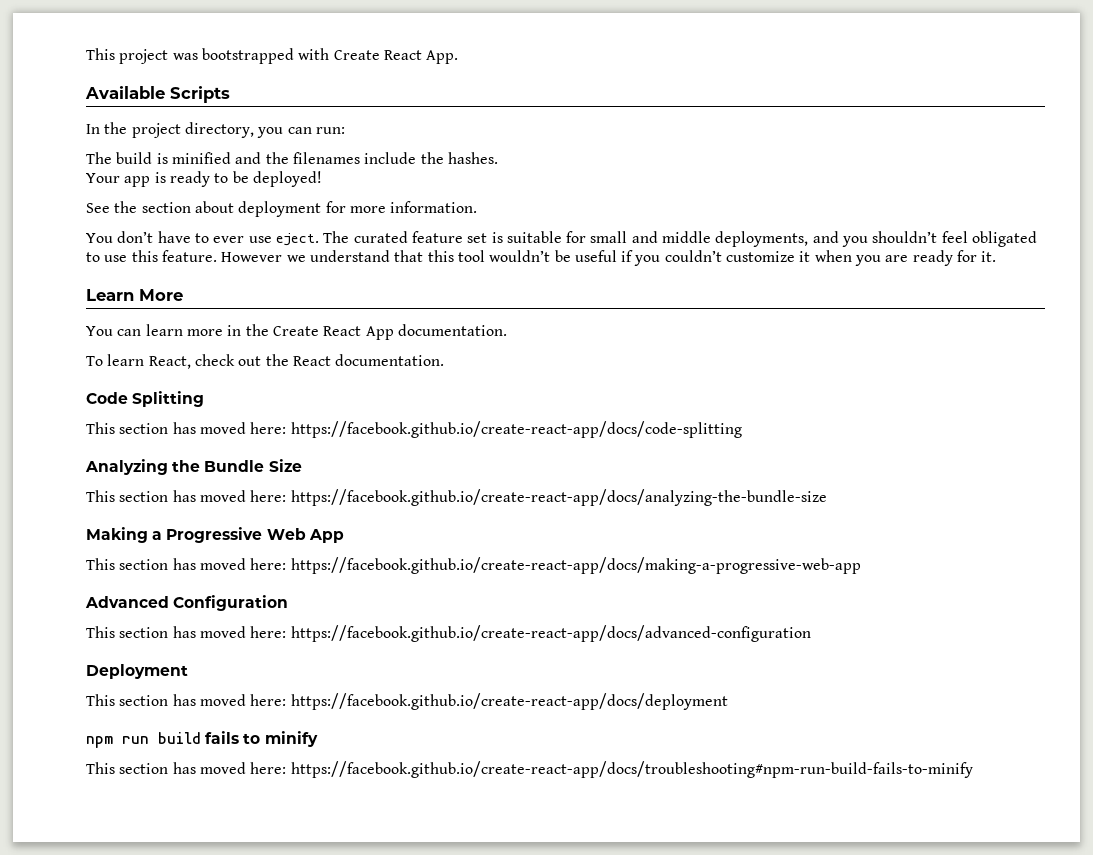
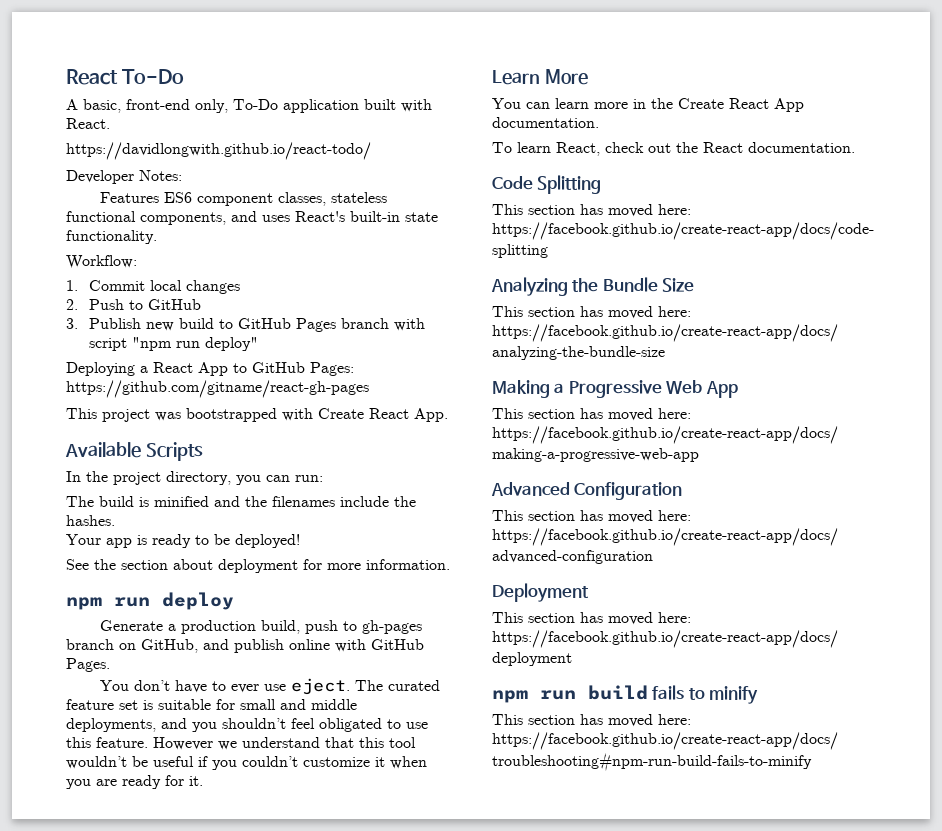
(86, 54) none -> [66,69,185,85] [66,99,432,113] [66,118,110,129] [66,142,371,160] [66,170,182,184] [100,192,388,206] [66,211,438,225] [66,230,157,244] [66,255,137,269] [66,280,240,294] [66,299,201,310] [66,318,425,332] [88,337,258,351] [66,362,354,376] [66,380,369,398] React To-Do // A basic, front-end only, To-Do application built with React. // https://davidlongwith.github.io/react-todo/ // Developer Notes: // Features ES6 component classes, stateless functional components, and uses React's built-in state functionality. // Workflow: // 1. Commit local changes // 2. Push to GitHub // 3. Publish new build to GitHub Pages branch with script "npm run deploy" // Deploying a React App to GitHub Pages: https://github.com/gitname/react-gh-pages //
(478, 207) none -> [66,592,234,610] [100,620,423,634] [66,639,424,653] [66,658,110,672] // npm run deploy // Generate a production build, push to gh-pages branch on GitHub, and publish online with GitHub Pages.

